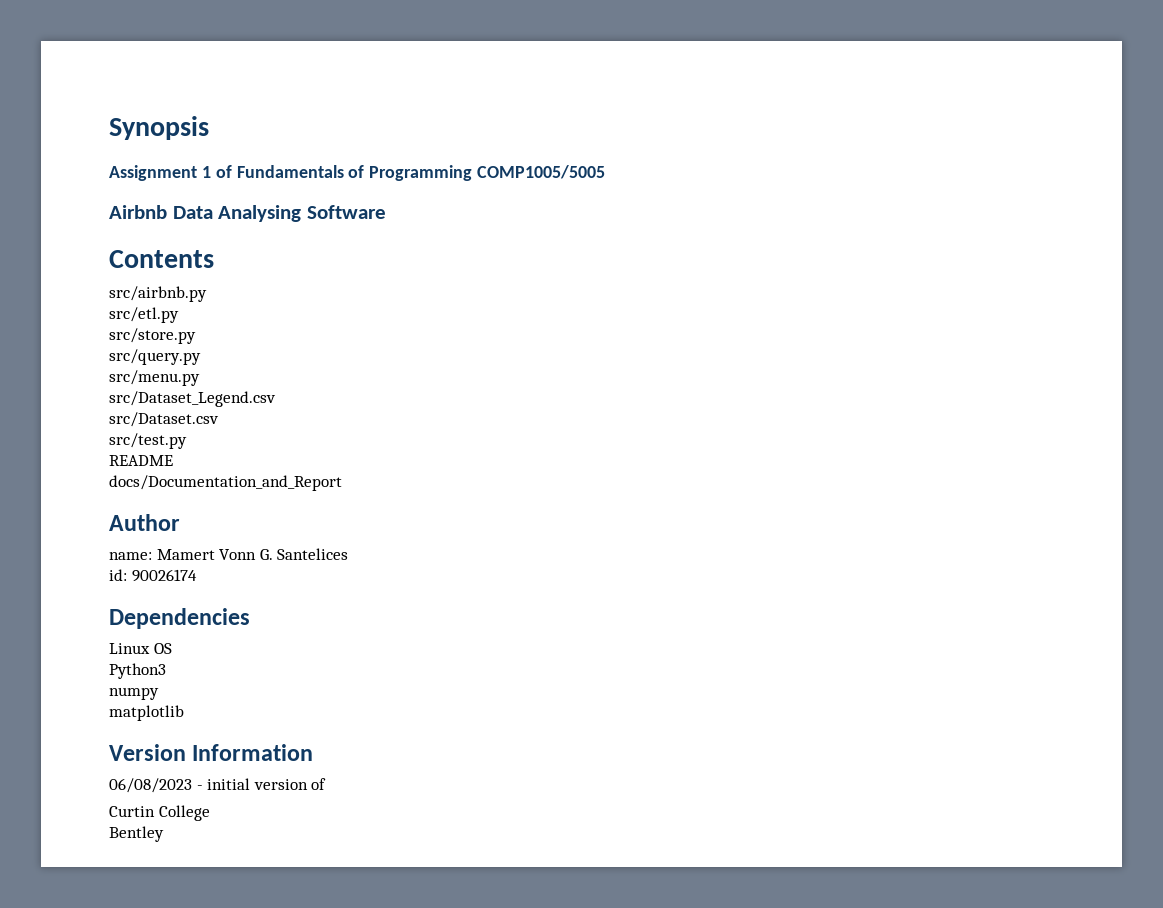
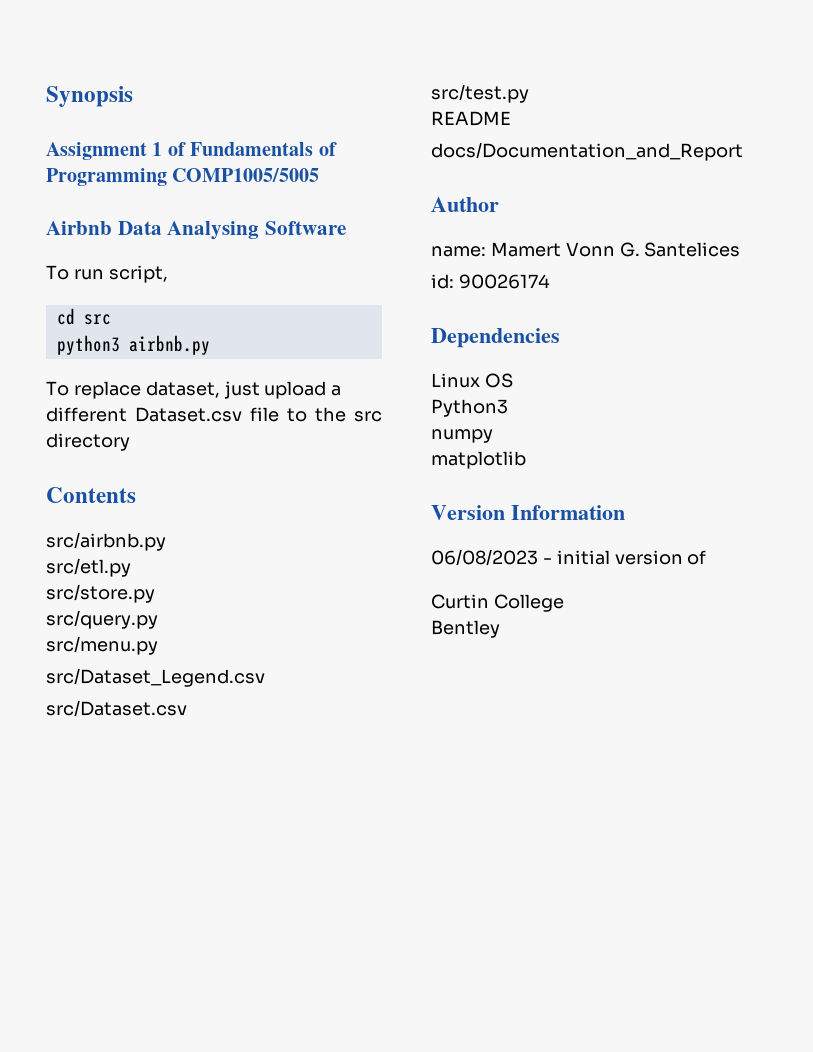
(386, 212) none -> [46,265,168,283] [56,308,111,325] [56,335,210,355] [46,381,342,399] [46,407,382,422] [46,433,130,451] // To run script, // cd src // python3 airbnb.py // To replace dataset, just upload a different Dataset.csv file to the src directory

